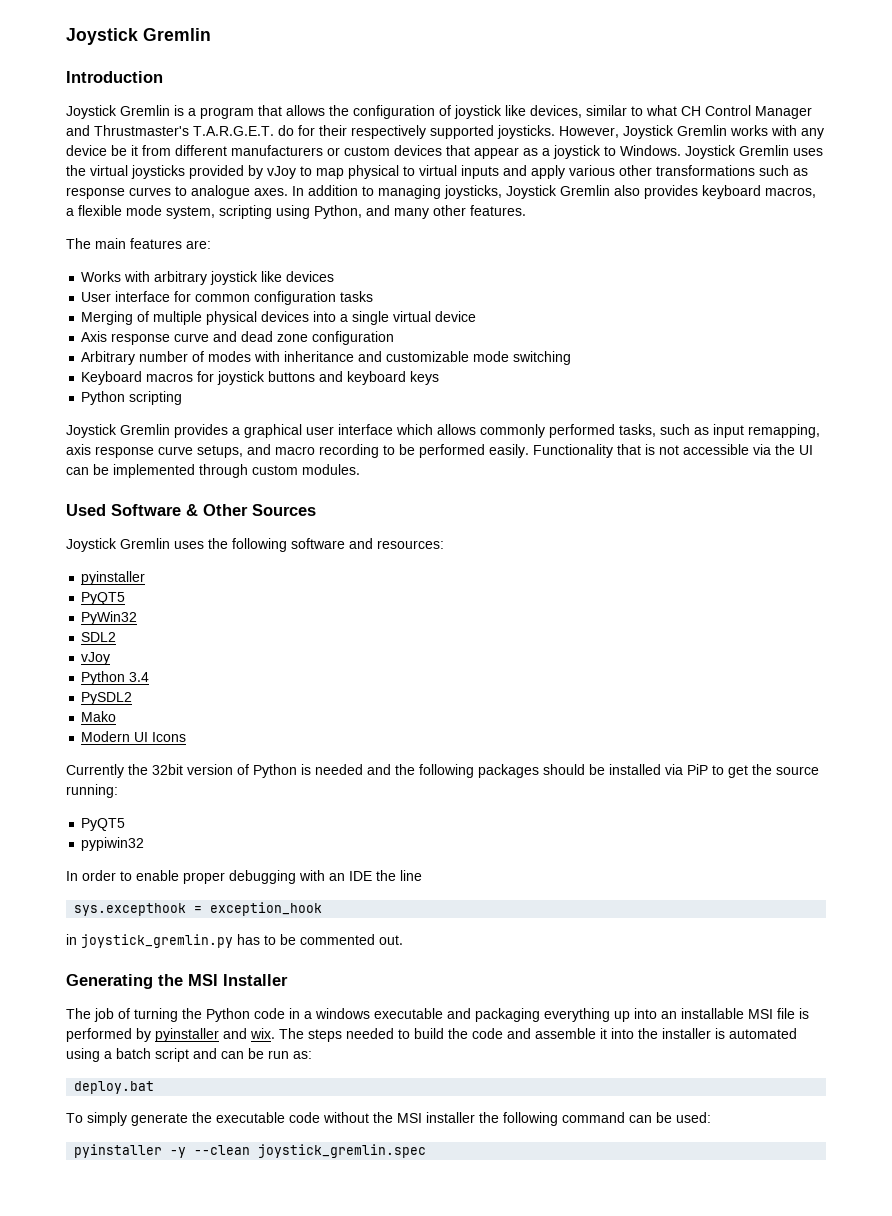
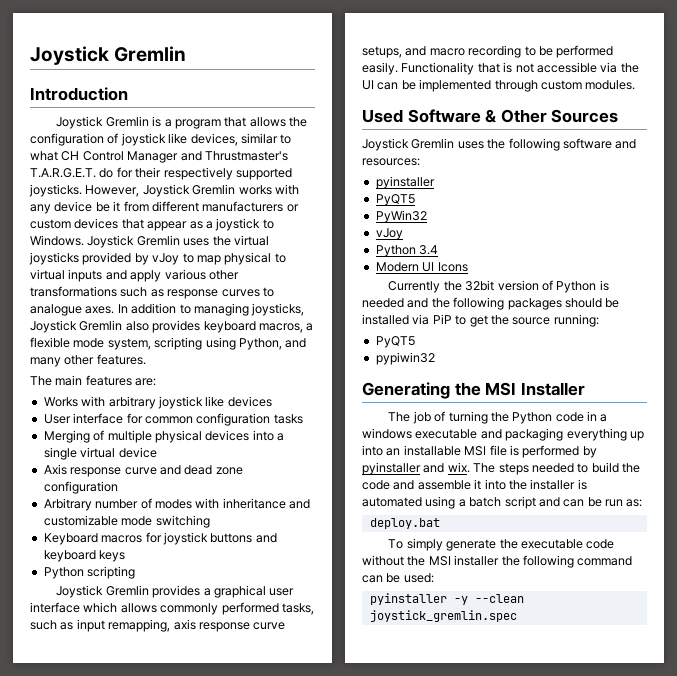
[81,632,117,642] // SDL2 -> (427, 216) none
[81,692,133,705] [81,711,117,722] // PySDL2 // Mako -> (439, 250) none
[66,870,422,884] [74,902,323,916] [66,934,403,948] // In order to enable proper debugging with an IDE the line // sys.excepthook = exception_hook // in joystick_gremlin.py has to be commented out. -> (435, 358) none

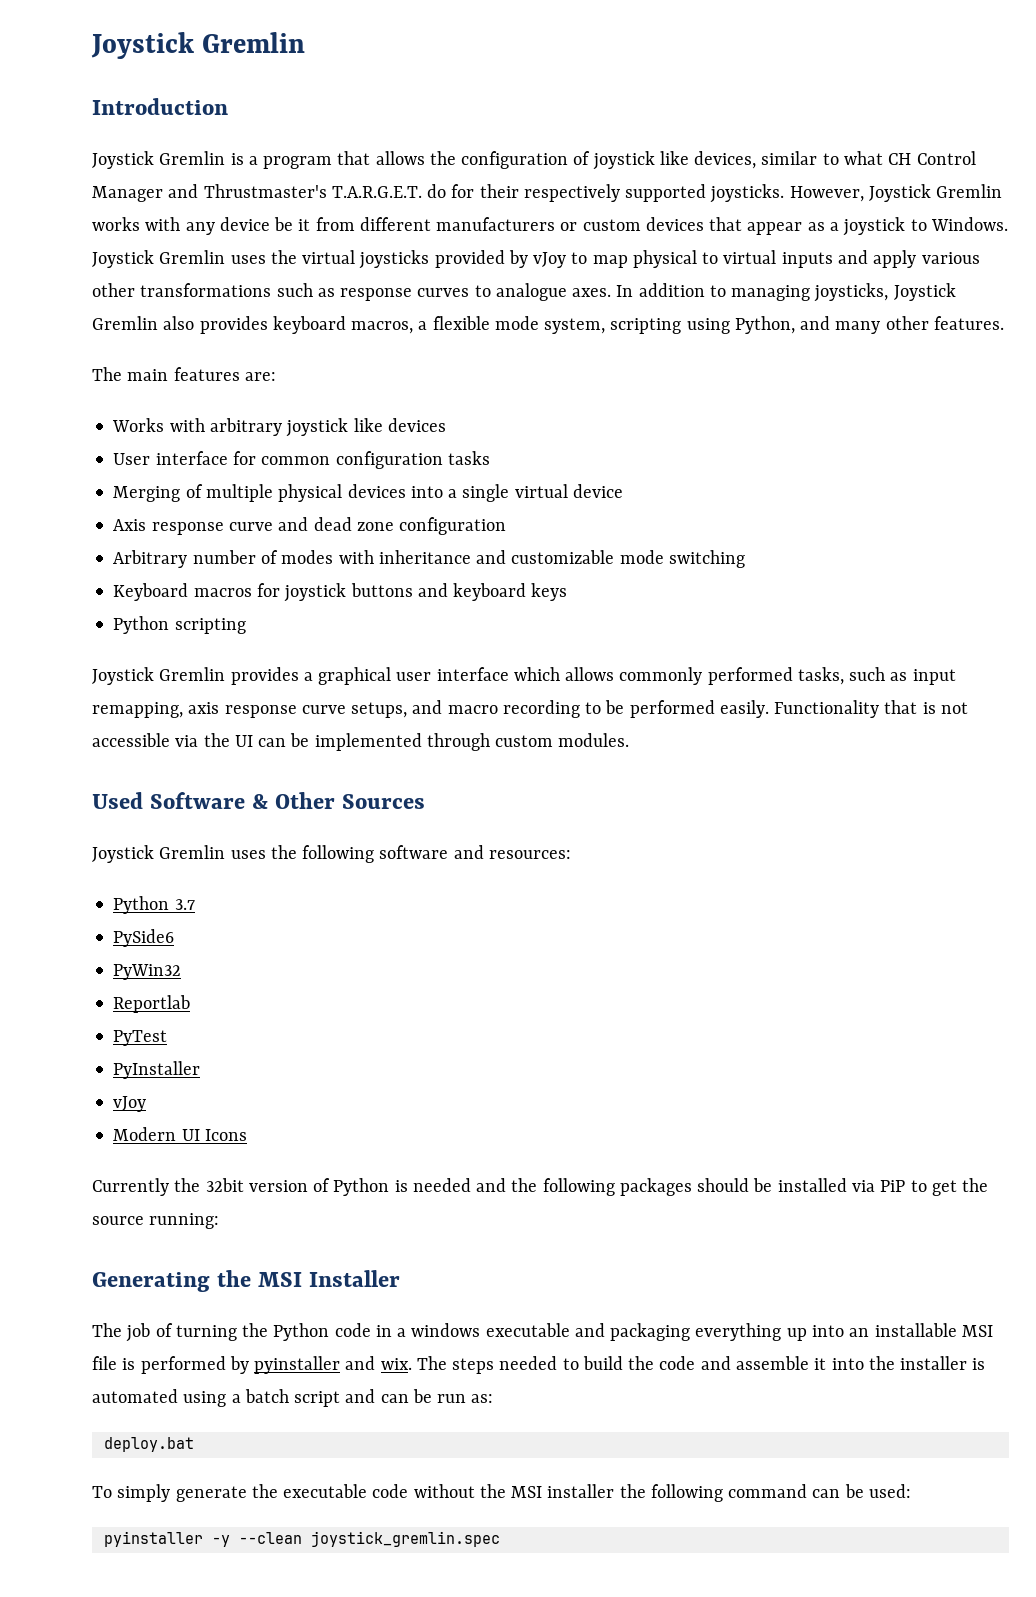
[375,176,435,189] [375,194,415,206] [375,210,427,223] [375,228,403,240] [375,245,439,257] pyinstaller // PyQT5 // PyWin32 // vJoy // Python 3.4 -> [113,896,195,914] [113,929,175,947] [113,964,182,980] [113,995,191,1013] [113,1030,168,1046] [113,1061,201,1079] [113,1096,147,1112] Python 3.7 // PySide6 // PyWin32 // Reportlab // PyTest // PyInstaller // vJoy
[375,336,415,348] [375,352,435,365] // PyQT5 // pypiwin32 -> (220, 1221) none

